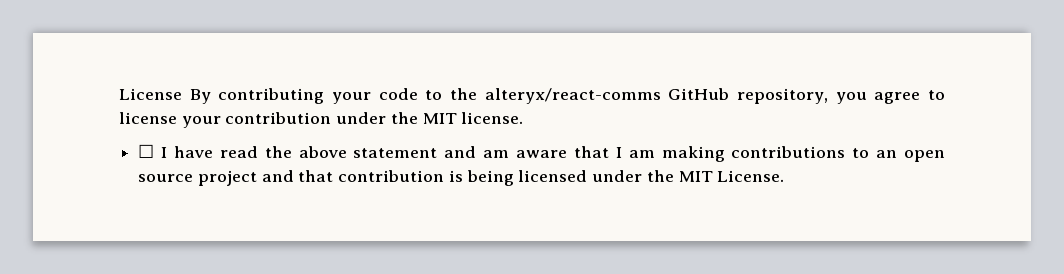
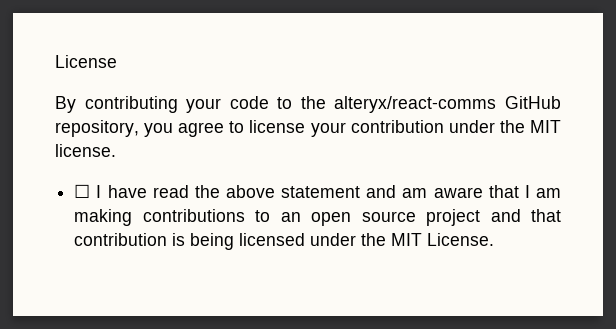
(182, 94) none -> (117, 61) //

